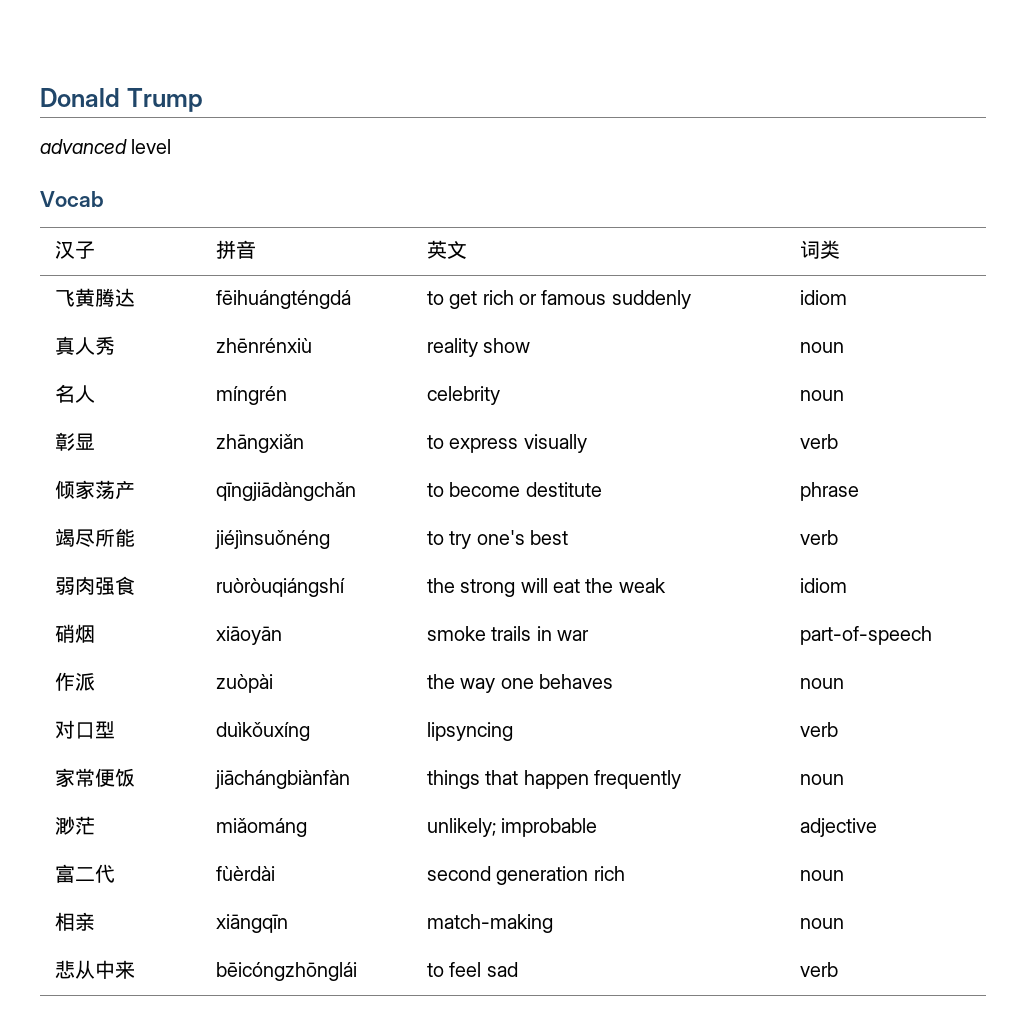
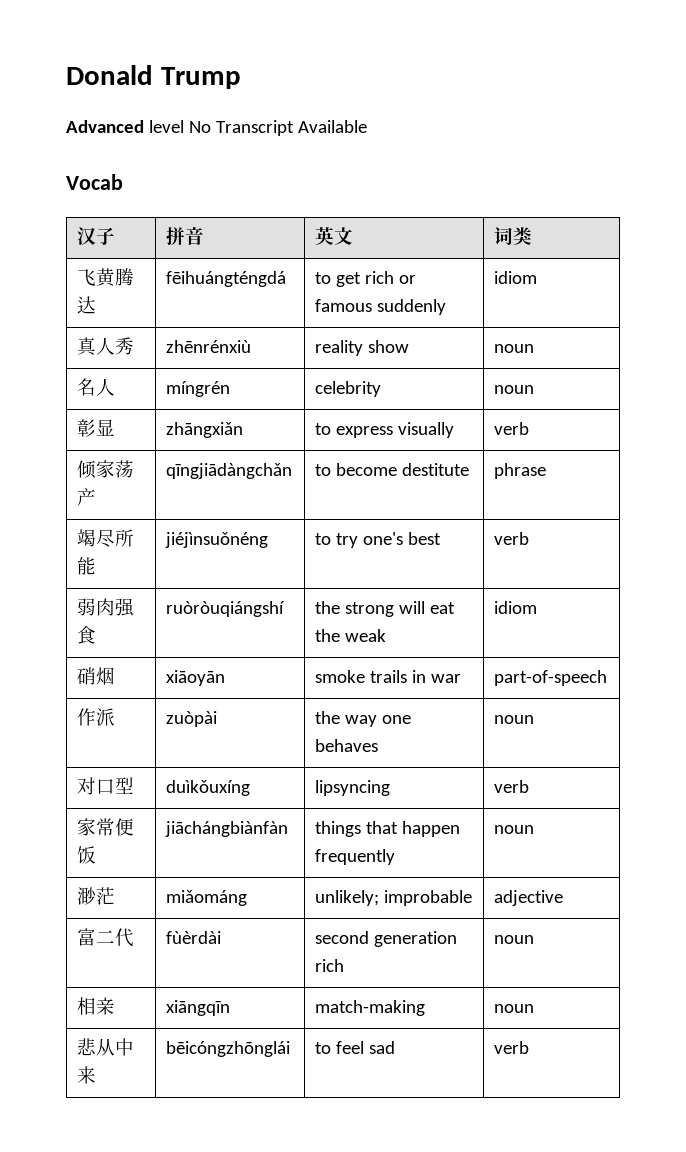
[40,139,127,154] advanced -> [66,120,144,133] Advanced
(172, 146) none -> [188,120,367,136] No Transcript Available

